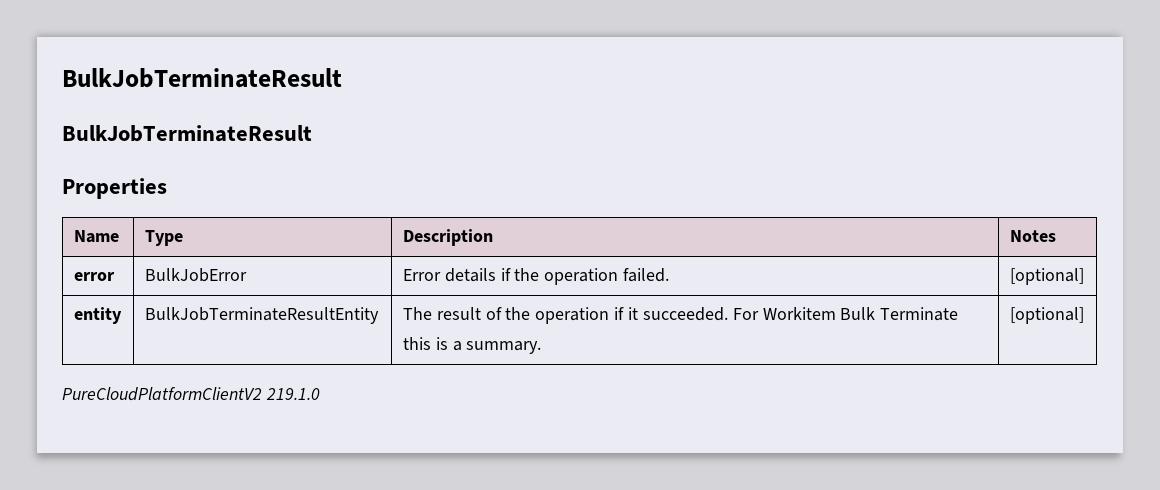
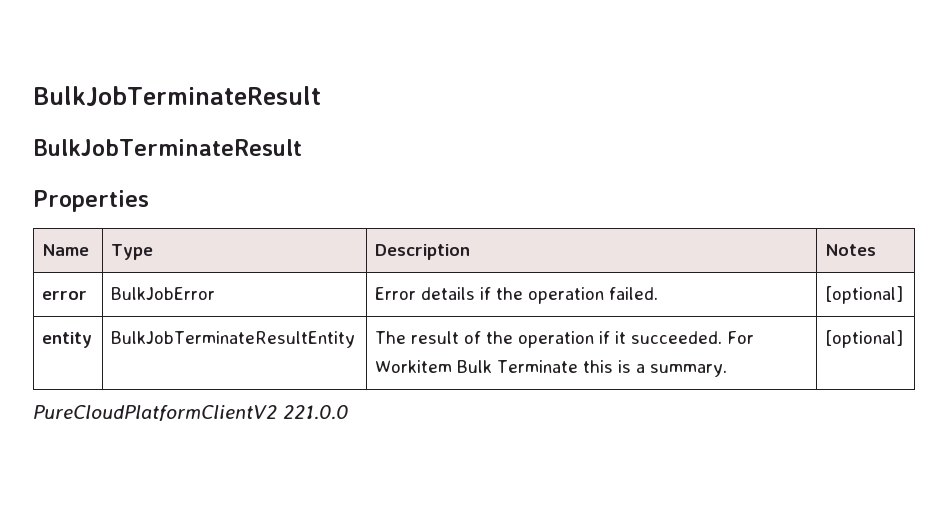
[265,388,320,400] 219.1.0 -> [283,405,348,420] 221.0.0

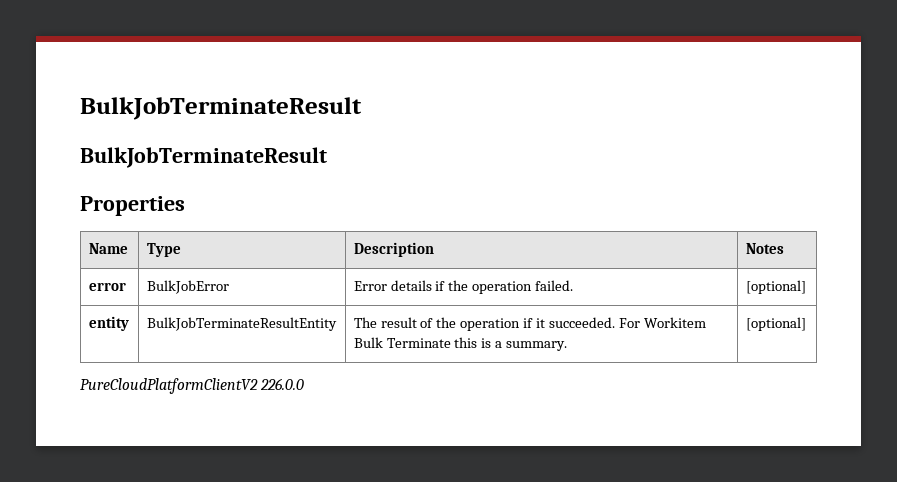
[283,405,348,420] 221.0.0 -> [260,378,305,390] 226.0.0

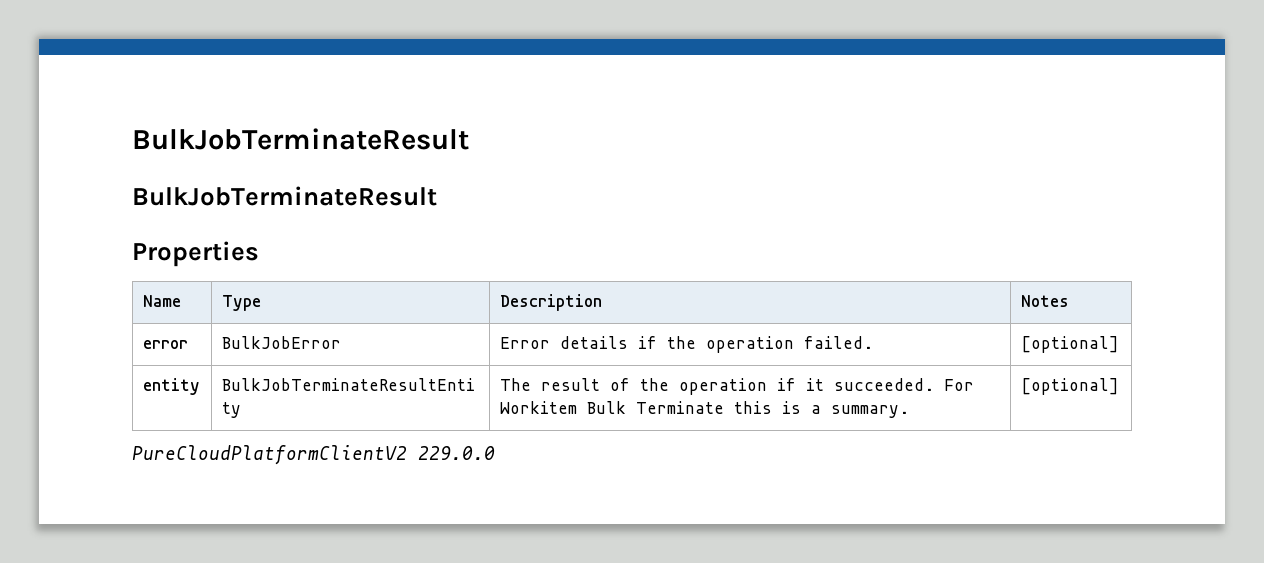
[260,378,305,390] 226.0.0 -> [418,446,495,460] 229.0.0

